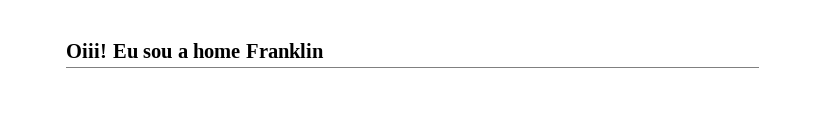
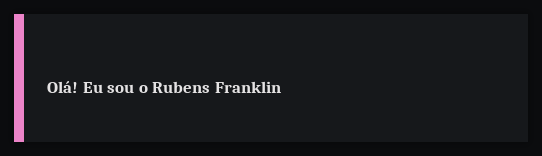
[66,43,107,58] Oiii! -> [47,81,78,93] Olá!
[177,43,241,58] a home -> [138,81,211,93] o Rubens

